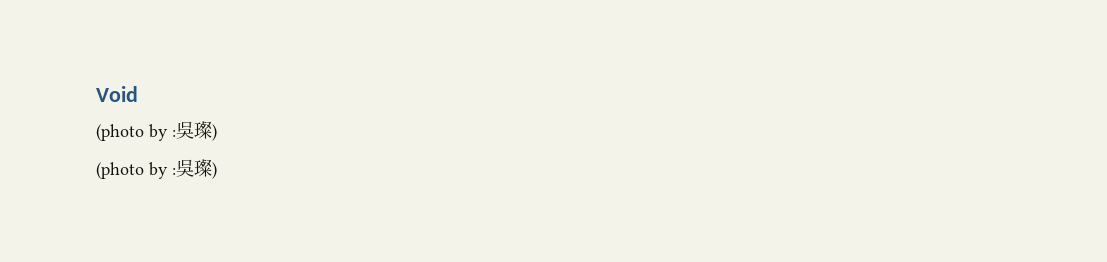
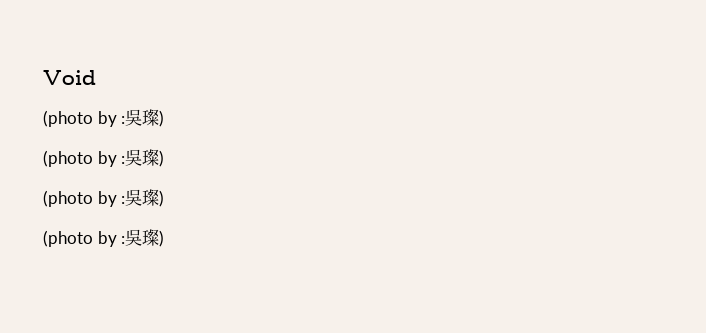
(217, 170) none -> [43,189,165,207] [43,229,165,247] // (photo by :吳璨) // (photo by :吳璨)

